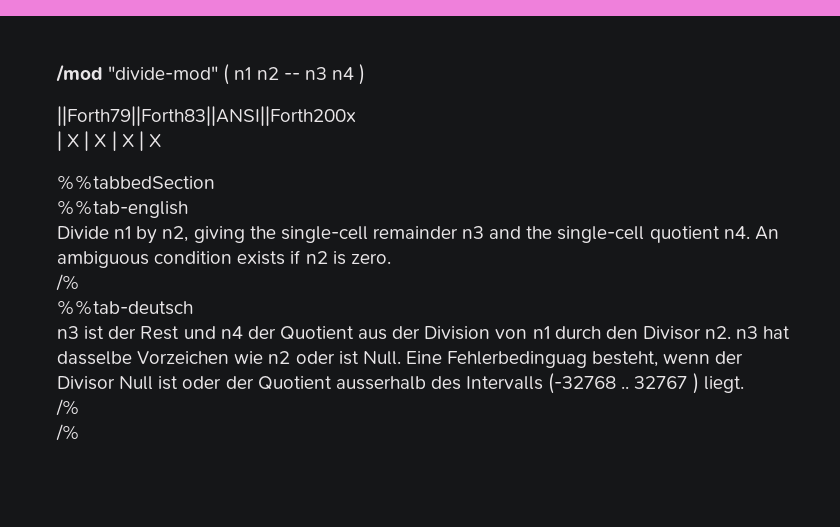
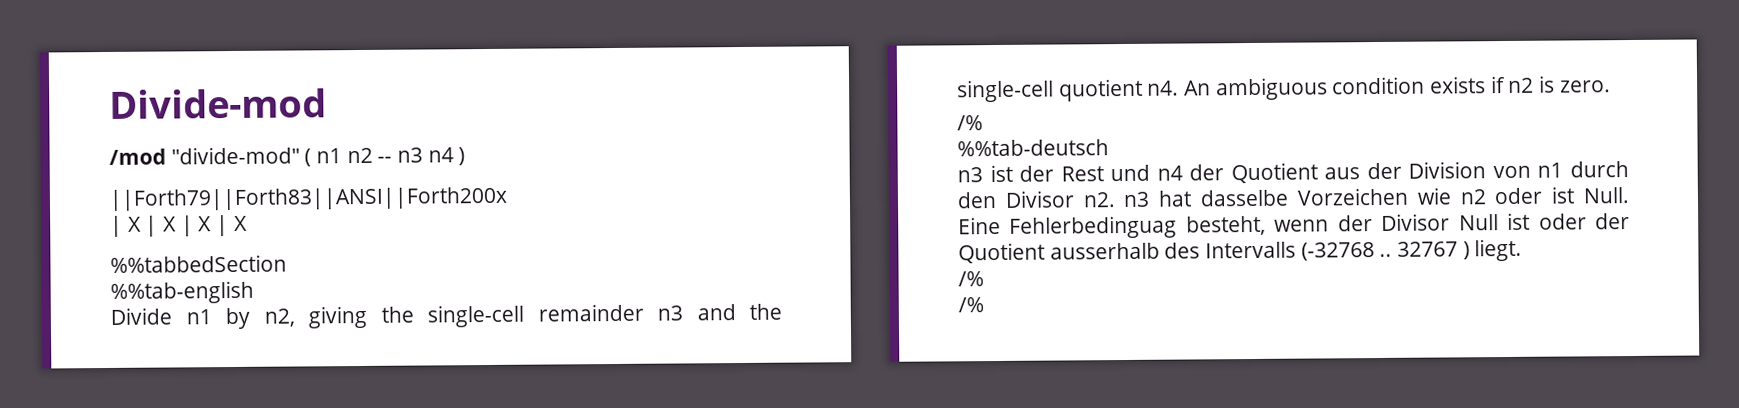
(56, 73) none -> [109,88,327,119] Divide-mod //

